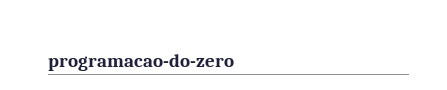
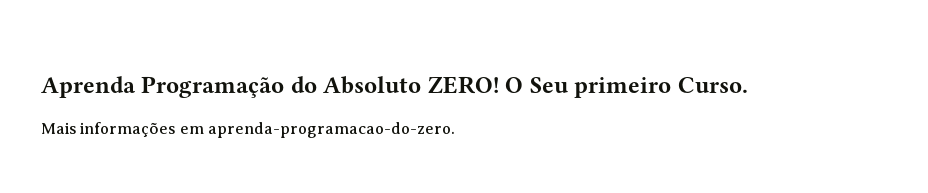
[48,54,234,71] programacao-do-zero -> [41,76,748,98] [41,122,455,138] Aprenda Programação do Absoluto ZERO! O Seu primeiro Curso. // Mais informações em aprenda-programacao-do-zero.

